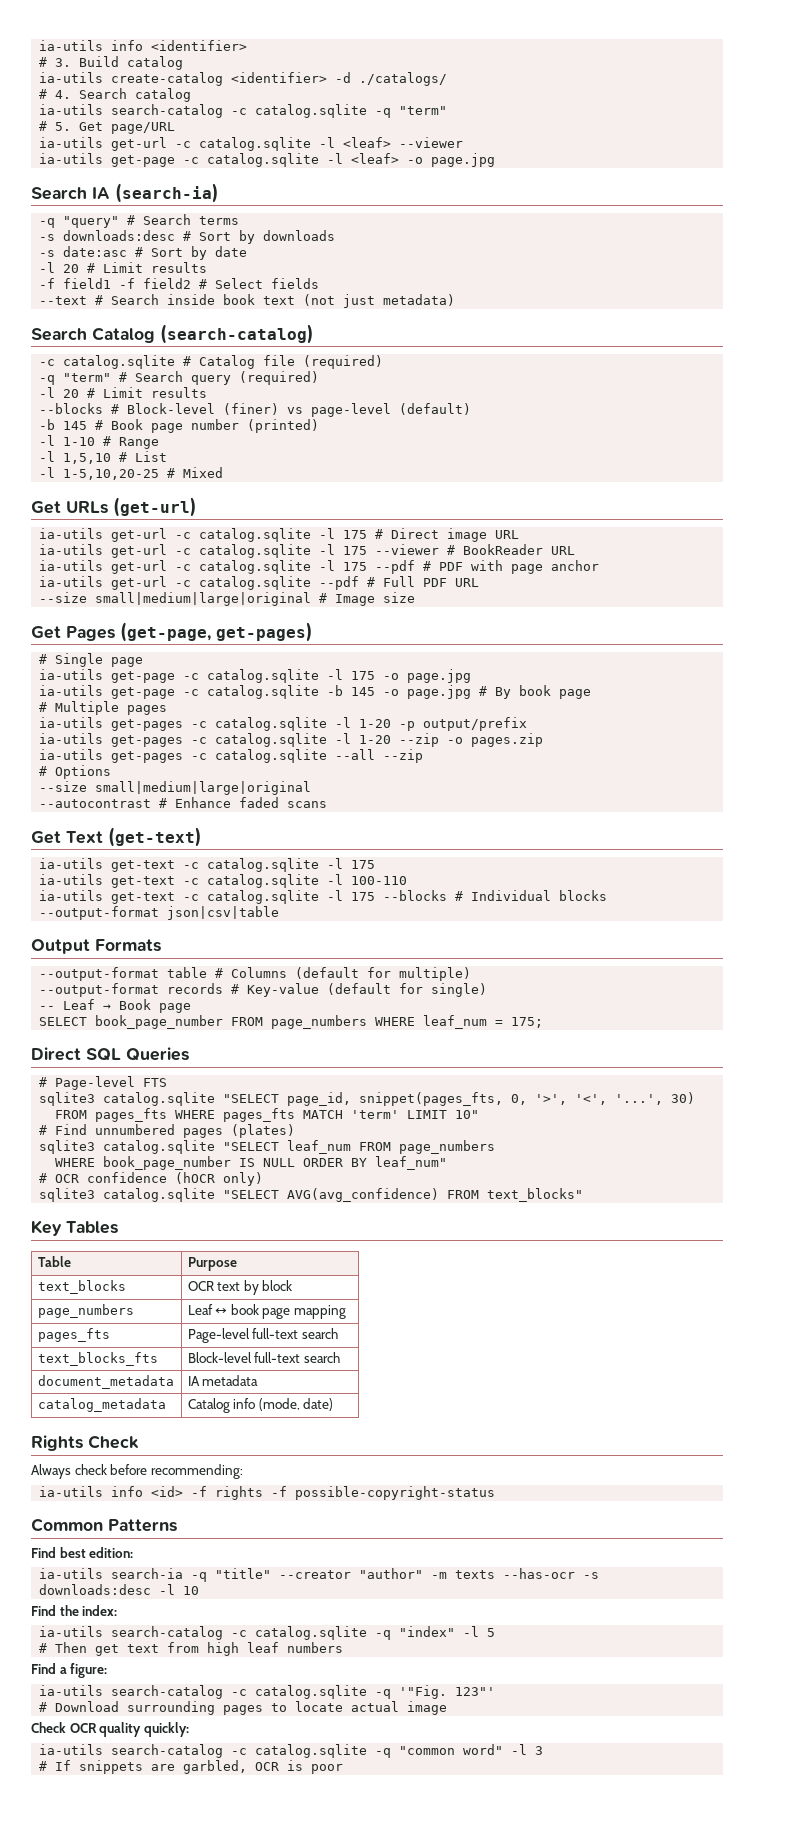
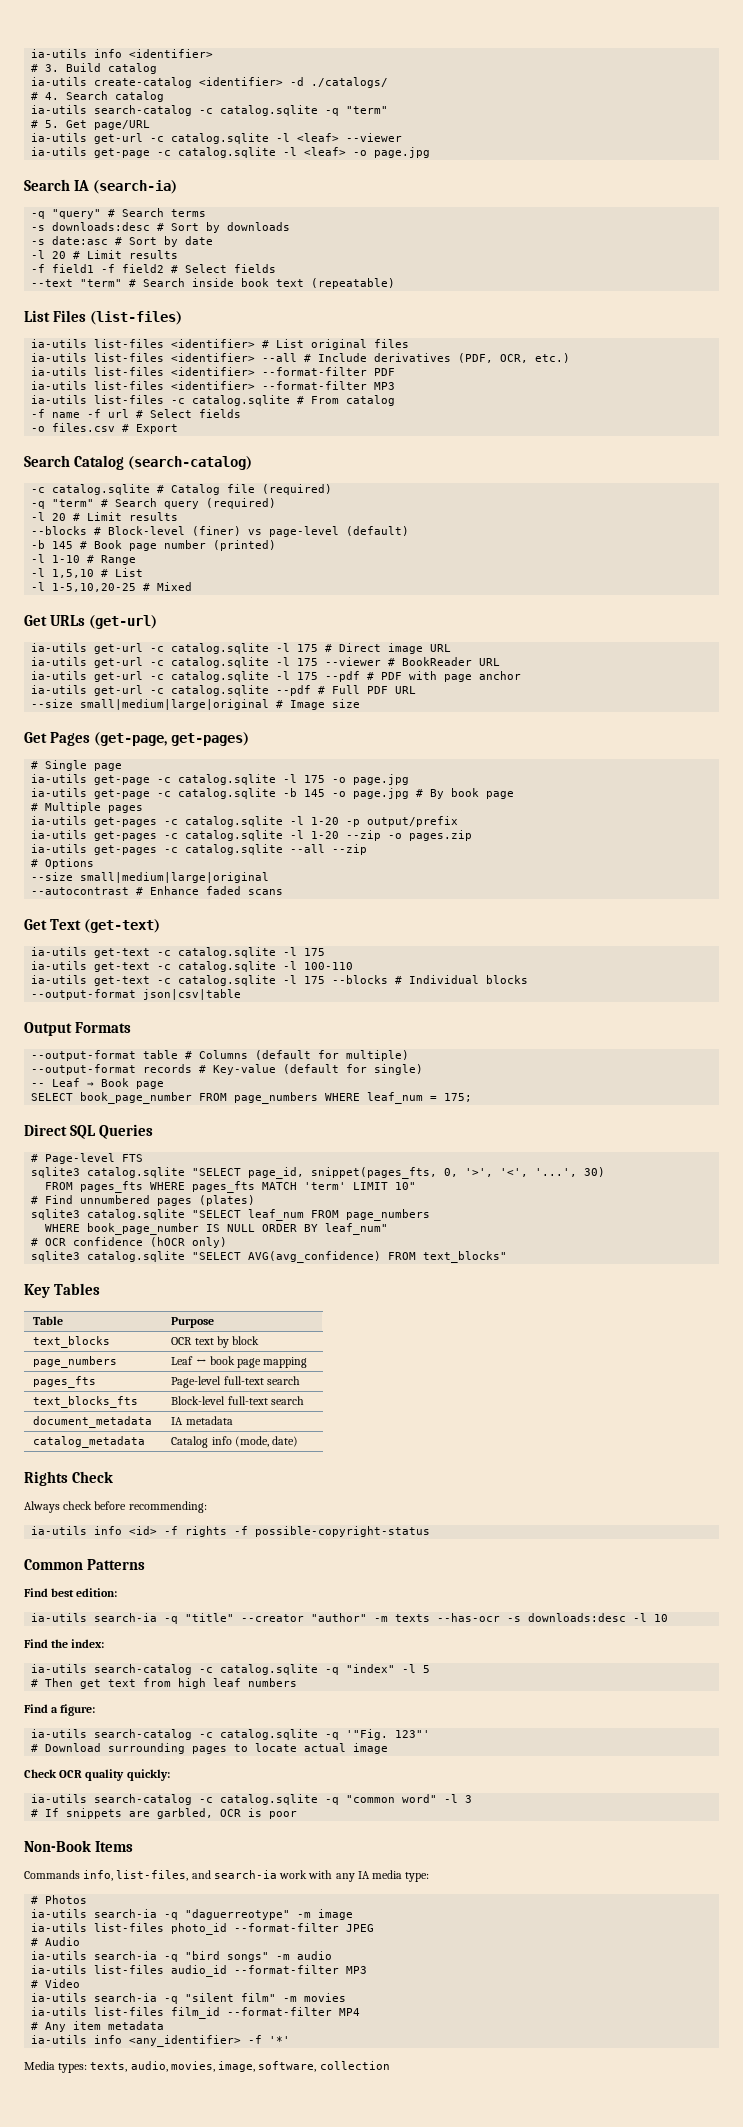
(88, 300) none -> [80,279,123,287] "term"
[303,294,456,308] (not just metadata) -> [311,278,396,289] [24,310,183,325] [31,339,410,350] [31,353,571,363] [31,367,396,376] [31,381,396,390] [31,395,396,406] [31,409,242,418] [31,423,179,434] (repeatable) // List Files (list-files) // ia-utils list-files <identifier> # List original files // ia-utils list-files <identifier> --all # Include derivatives (PDF, OCR, etc.) // ia-utils list-files <identifier> --format-filter PDF // ia-utils list-files <identifier> --format-filter MP3 // ia-utils list-files -c catalog.sqlite # From catalog // -f name -f url # Select fields // -o files.csv # Export
(344, 1769) none -> [24,1840,134,1852] [24,1870,430,1882] [31,1895,88,1904] [31,1909,354,1920] [31,1923,375,1935] [31,1937,81,1946] [31,1951,333,1962] [31,1965,368,1977] [31,1979,81,1988] [31,1993,347,2004] [31,2007,361,2019] [31,2021,165,2032] [31,2035,291,2047] [24,2061,390,2073] // Non-Book Items // Commands info, list-files, and search-ia work with any IA media type: // # Photos // ia-utils search-ia -q "daguerreotype" -m image // ia-utils list-files photo_id --format-filter JPEG // # Audio // ia-utils search-ia -q "bird songs" -m audio // ia-utils list-files audio_id --format-filter MP3 // # Video // ia-utils search-ia -q "silent film" -m movies // ia-utils list-files film_id --format-filter MP4 // # Any item metadata // ia-utils info <any_identifier> -f '*' // Media types: texts, audio, movies, image, software, collection

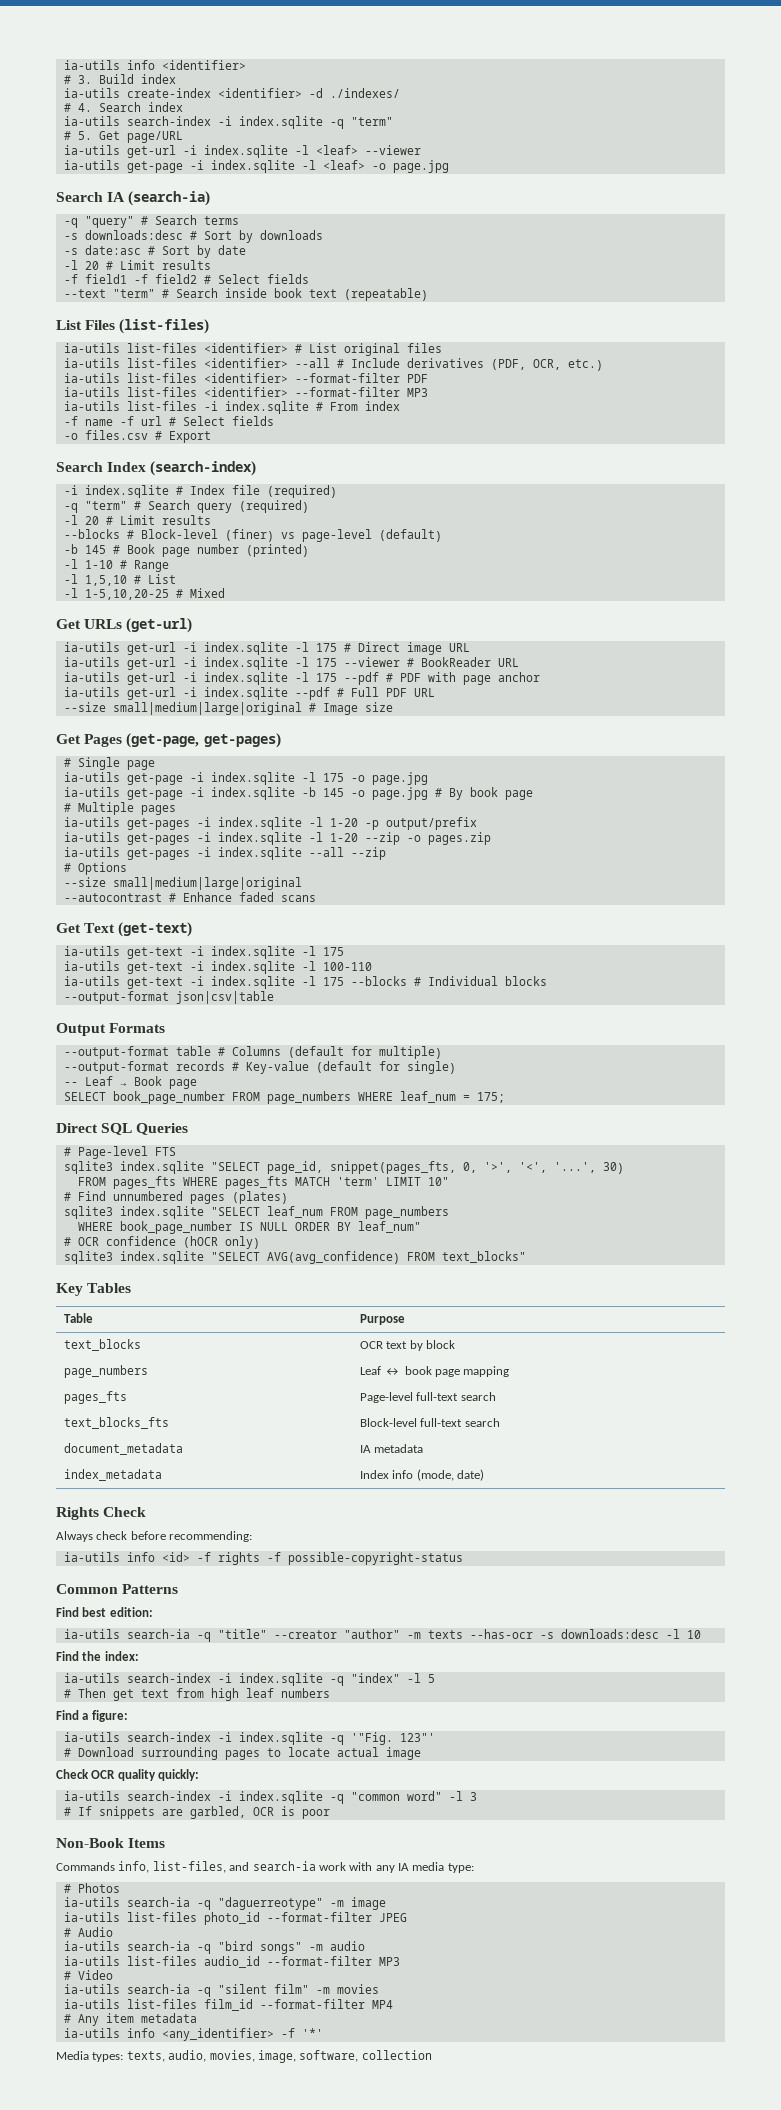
[108,63,158,74] [31,77,193,88] catalog // ia-utils create-catalog -> [140,74,176,84] [63,88,211,98] index // ia-utils create-index
[311,77,389,88] ./catalogs/ -> [329,88,400,98] ./indexes/
[115,91,165,102] [31,105,319,116] catalog // ia-utils search-catalog -c catalog.sqlite -> [147,102,183,112] [63,116,323,129] index // ia-utils search-index -i index.sqlite
[150,133,270,144] -c catalog.sqlite -> [182,145,288,158] -i index.sqlite
[157,147,277,158] -c catalog.sqlite -> [189,160,295,173] -i index.sqlite
[171,395,291,406] -c catalog.sqlite -> [203,401,309,414] -i index.sqlite
[346,395,396,406] catalog -> [364,401,400,411] index
[74,455,253,470] [31,484,221,495] Catalog (search-catalog) // -c catalog.sqlite # Catalog -> [107,461,257,476] [63,485,225,498] Index (search-index) // -i index.sqlite # Index
[150,643,270,654] -c catalog.sqlite -> [182,642,288,655] -i index.sqlite
[150,657,270,668] -c catalog.sqlite -> [182,657,288,670] -i index.sqlite
[150,671,270,682] -c catalog.sqlite -> [182,672,288,685] -i index.sqlite
[150,685,270,696] -c catalog.sqlite -> [182,687,288,700] -i index.sqlite
[157,774,277,785] -c catalog.sqlite -> [189,772,295,785] -i index.sqlite
[157,788,277,799] -c catalog.sqlite -> [189,787,295,800] -i index.sqlite
[164,816,284,827] -c catalog.sqlite -> [196,817,302,830] -i index.sqlite
[164,830,284,841] -c catalog.sqlite -> [196,832,302,845] -i index.sqlite
[164,844,284,855] -c catalog.sqlite -> [196,847,302,860] -i index.sqlite
[157,947,277,958] -c catalog.sqlite -> [189,946,295,959] -i index.sqlite
[157,961,277,972] -c catalog.sqlite -> [189,961,295,974] -i index.sqlite
[157,975,277,986] -c catalog.sqlite -> [189,976,295,989] -i index.sqlite
[87,1167,186,1178] catalog.sqlite -> [119,1161,204,1174] index.sqlite
[87,1209,186,1220] catalog.sqlite -> [119,1206,204,1219] index.sqlite
[87,1251,186,1262] catalog.sqlite -> [119,1251,204,1264] index.sqlite
[33,1436,146,1448] [171,1436,209,1448] catalog_metadata | Catalog -> [63,1469,162,1481] [359,1470,389,1479] index_metadata | Index
[94,1664,319,1675] search-catalog -c catalog.sqlite -> [126,1673,323,1686] search-index -i index.sqlite
[94,1729,319,1740] search-catalog -c catalog.sqlite -> [126,1732,323,1745] search-index -i index.sqlite
[94,1794,319,1805] search-catalog -c catalog.sqlite -> [126,1791,323,1804] search-index -i index.sqlite

